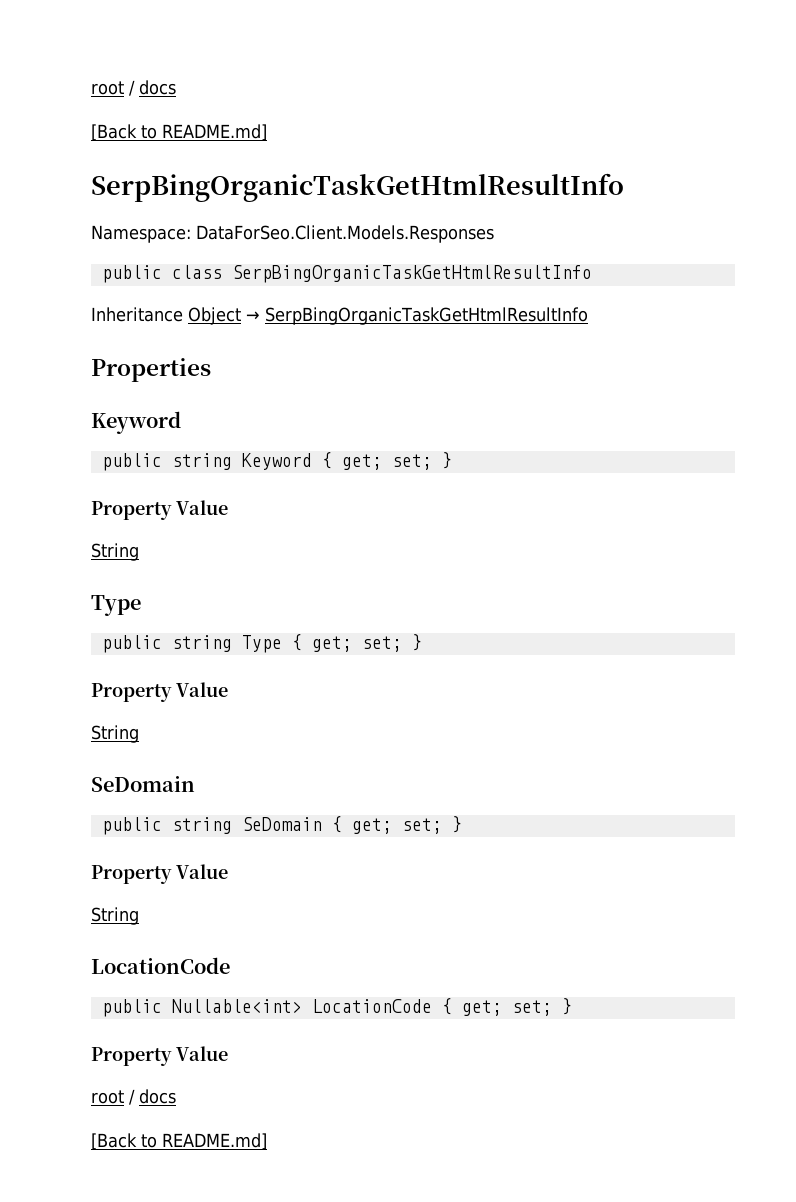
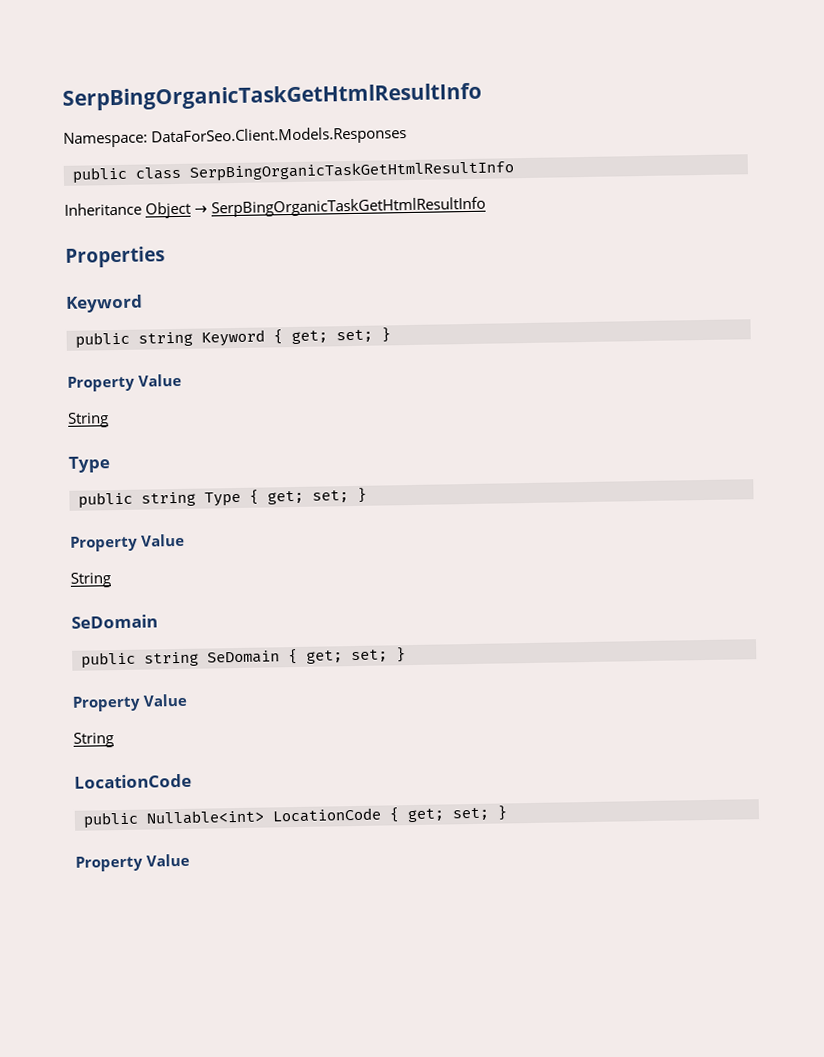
[91,80,176,96] [91,124,267,141] root / docs // [Back to README.md] // -> (62, 96) none
[91,1089,176,1105] [91,1133,267,1150] // root / docs // [Back to README.md] -> (191, 860) none

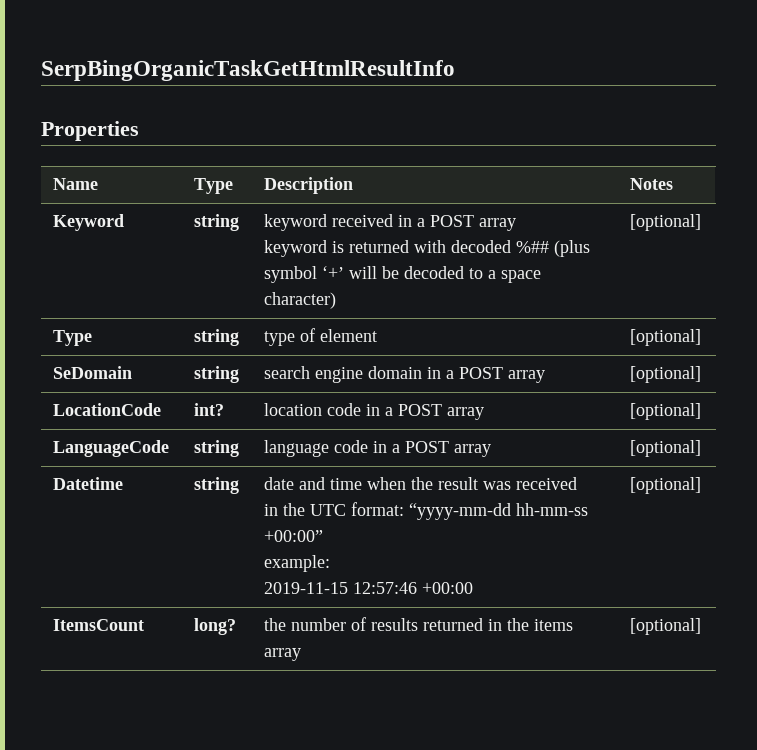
[62,82,482,111] [63,126,408,148] [72,160,514,184] [64,196,487,219] [65,246,165,268] [65,294,143,313] [75,327,391,349] [67,373,183,392] [67,412,109,428] [68,456,110,473] [78,487,367,509] [70,533,186,552] [70,572,111,588] [71,614,158,629] [81,647,406,669] [72,693,189,712] [73,732,114,748] [74,773,192,789] [83,805,508,829] [75,853,191,872] SerpBingOrganicTaskGetHtmlResultInfo // Namespace: DataForSeo.Client.Models.Responses // public class SerpBingOrganicTaskGetHtmlResultInfo // Inheritance Object → SerpBingOrganicTaskGetHtmlResultInfo // Properties // Keyword // public string Keyword { get; set; } // Property Value // String // Type // public string Type { get; set; } // Property Value // String // SeDomain // public string SeDomain { get; set; } // Property Value // String // LocationCode // public Nullable<int> LocationCode { get; set; } // Property Value -> [41,60,455,81] [41,121,139,141] [53,178,99,190] [194,178,234,194] [264,177,354,194] [630,178,674,190] [53,214,125,231] [194,214,240,231] [264,214,517,231] [264,240,591,257] [264,266,542,283] [264,292,337,309] [630,214,702,231] [53,330,93,346] [194,329,240,346] [264,328,378,346] [630,329,702,346] [53,366,133,379] [194,366,240,383] [264,366,546,383] [630,366,702,383] [53,403,162,416] [194,403,225,416] [264,403,485,420] [630,403,702,420] [53,440,170,457] [194,440,240,457] [264,440,492,457] [630,440,702,457] [53,477,124,490] [194,477,240,494] [264,477,578,490] [264,502,589,520] [264,530,324,542] [264,555,331,572] [264,582,474,594] [630,477,702,494] [53,619,145,631] [194,618,237,635] [264,617,574,631] [264,648,302,661] [630,618,702,635] SerpBingOrganicTaskGetHtmlResultInfo // Properties // Name | Type | Description | Notes // Keyword | string | keyword received in a POST array // keyword is returned with decoded %## (plus symbol ‘+’ will be decoded to a space character) | [optional] // Type | string | type of element | [optional] // SeDomain | string | search engine domain in a POST array | [optional] // LocationCode | int? | location code in a POST array | [optional] // LanguageCode | string | language code in a POST array | [optional] // Datetime | string | date and time when the result was received // in the UTC format: “yyyy-mm-dd hh-mm-ss +00:00” // example: // 2019-11-15 12:57:46 +00:00 | [optional] // ItemsCount | long? | the number of results returned in the items array | [optional]

